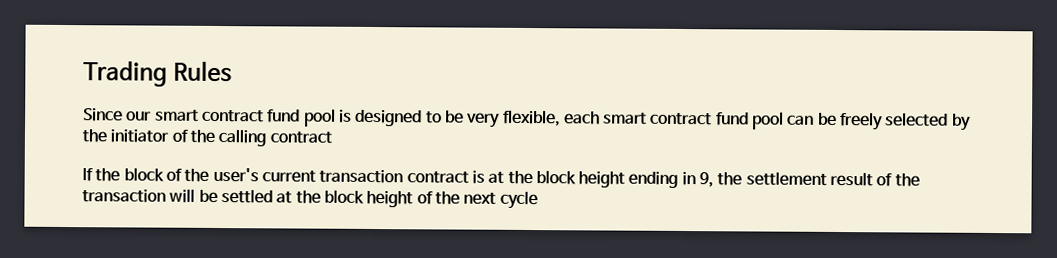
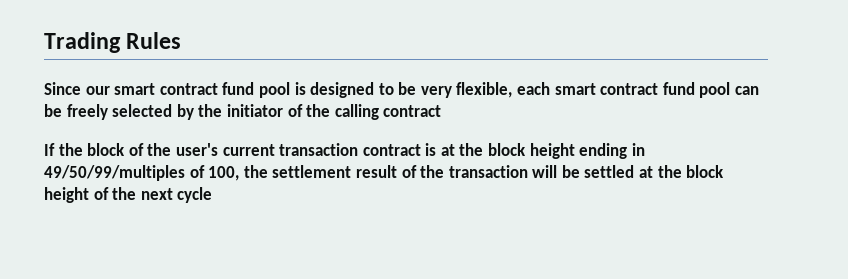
[699,172,715,188] 9, -> [44,165,240,181] 49/50/99/multiples of 100,

